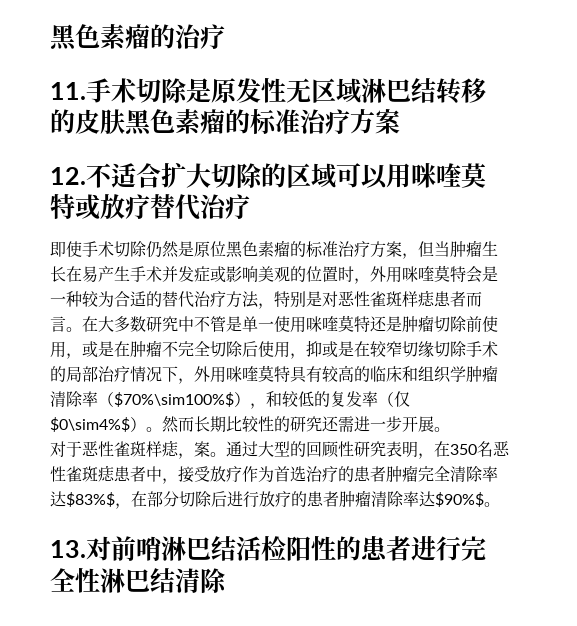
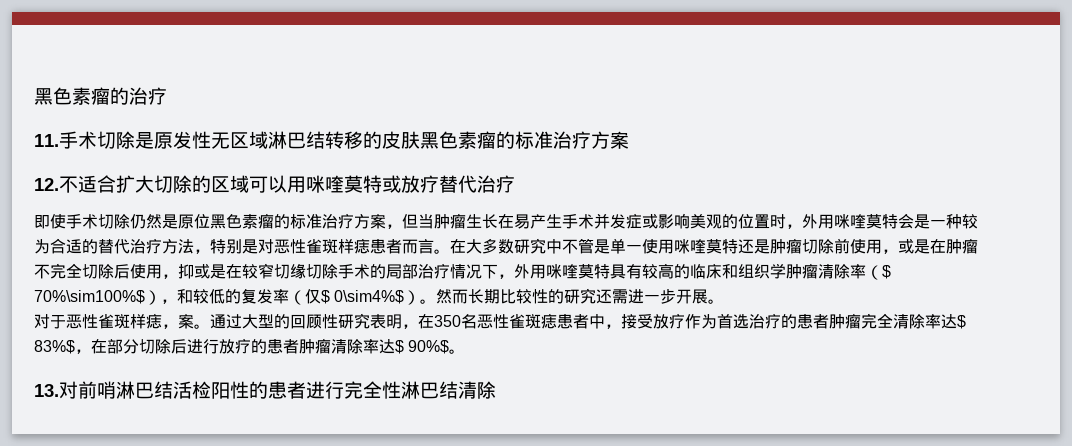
[114,392,234,407] $70%\sim100%$ -> [882,265,891,279] [34,290,145,304] $ 70%\sim100%$
[50,417,130,432] $0\sim4%$ -> [321,290,405,304] $ 0\sim4%$
[66,492,115,507] $83%$ -> [957,315,966,329] [34,340,75,354] $ 83%$
[435,492,484,507] $90%$ -> [395,340,450,354] $ 90%$

